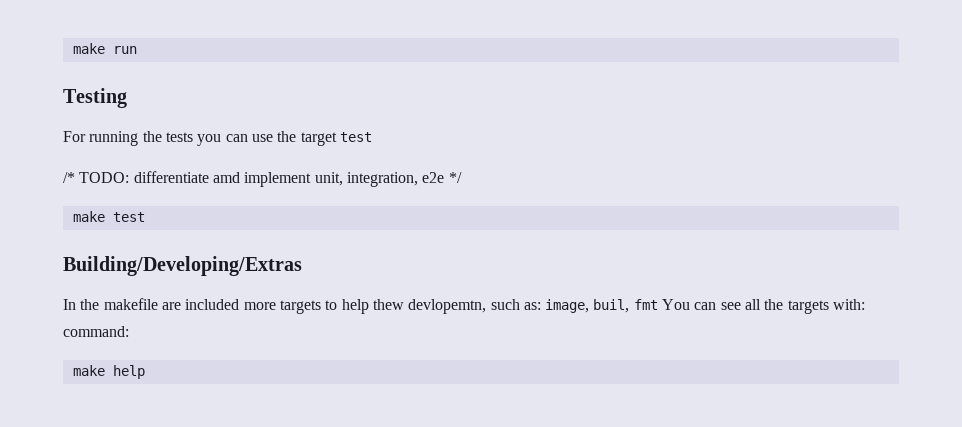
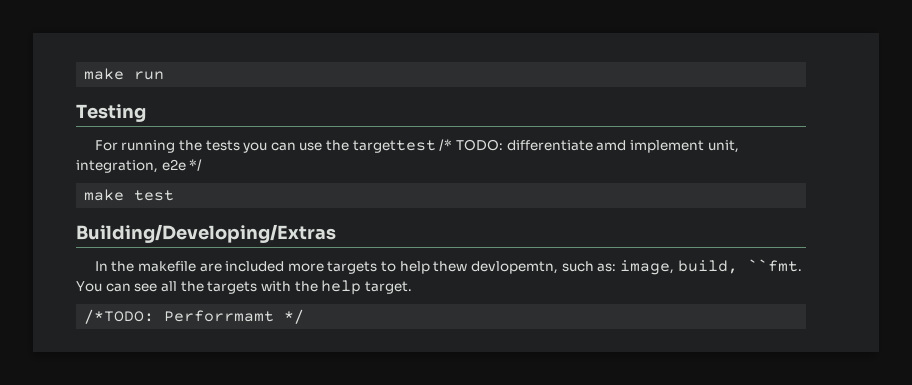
[300,132,372,146] target test // -> [352,140,436,153] targettest
[593,299,658,313] buil, fmt -> [677,259,802,274] build, ``fmt.
[833,299,866,310] [63,326,129,337] [72,365,145,379] with: command: // make help -> [260,280,412,295] [84,309,305,324] with the help target. // /*TODO: Perforrmamt */

